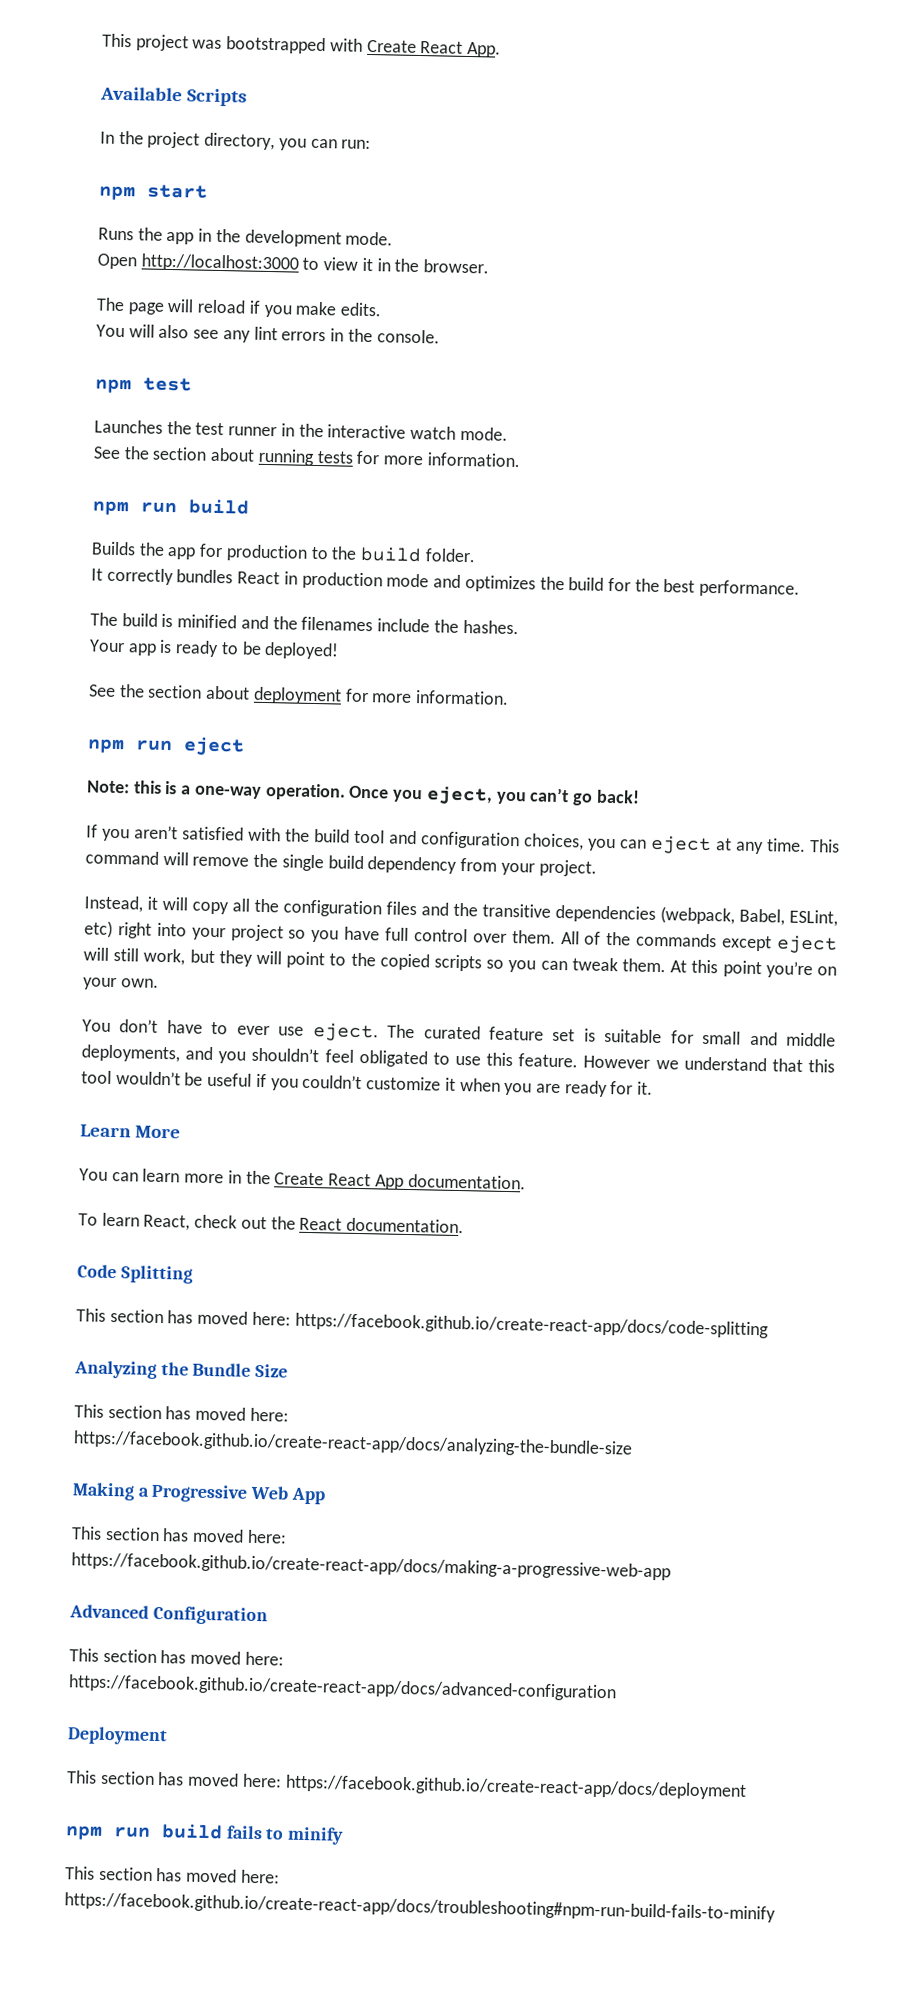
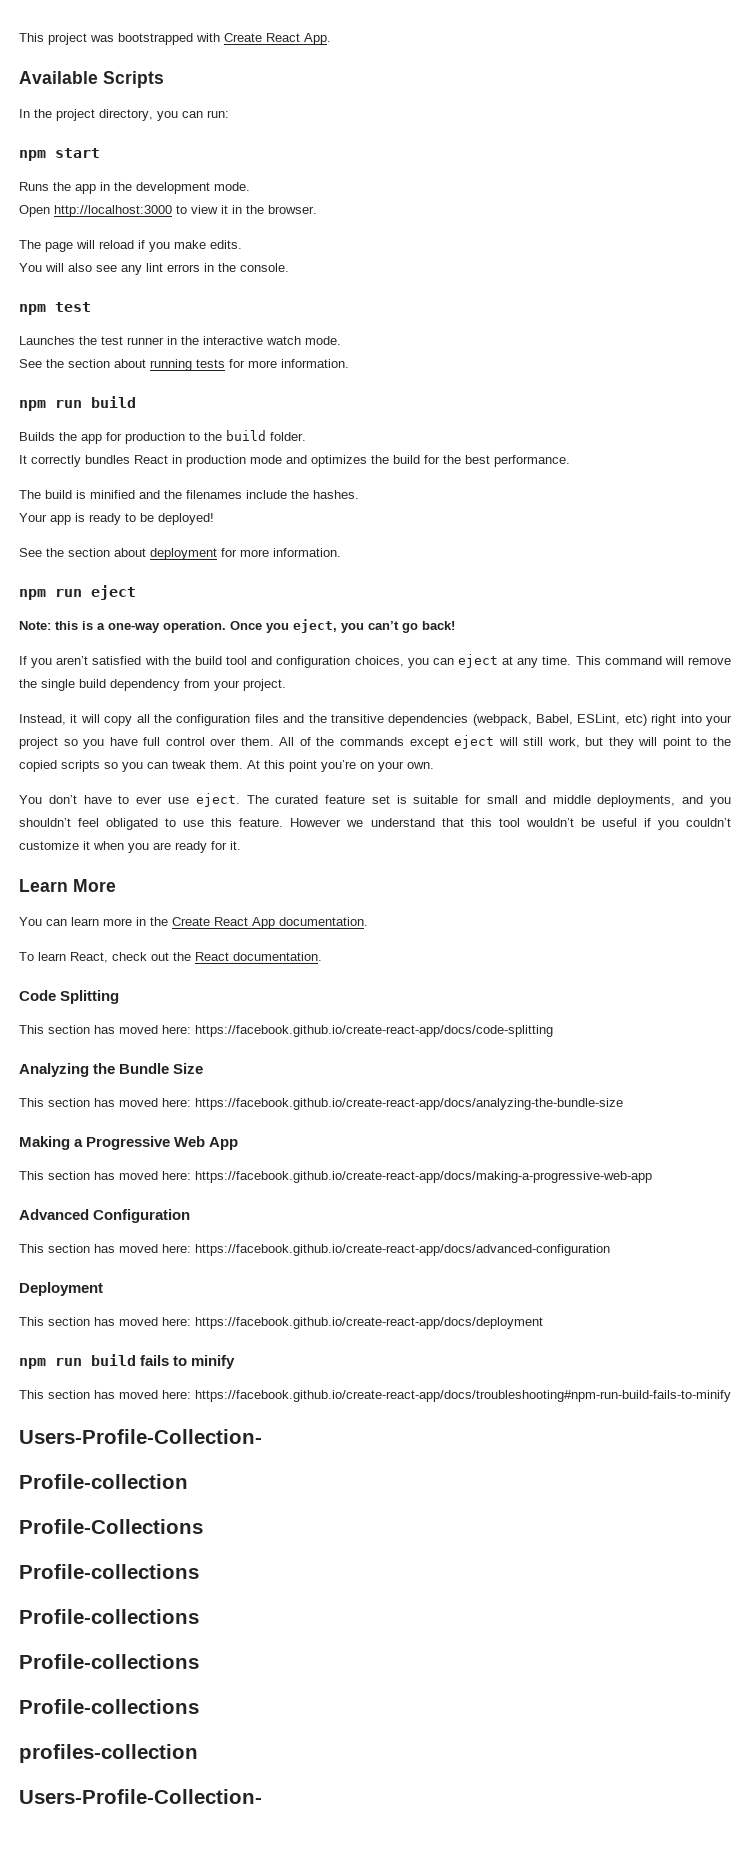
(776, 1907) none -> [19,1429,262,1444] [19,1474,188,1489] [19,1519,203,1534] [19,1564,199,1579] [19,1609,199,1624] [19,1654,199,1669] [19,1699,199,1714] [19,1744,198,1763] [19,1789,262,1804] // Users-Profile-Collection- // Profile-collection // Profile-Collections // Profile-collections // Profile-collections // Profile-collections // Profile-collections // profiles-collection // Users-Profile-Collection-

